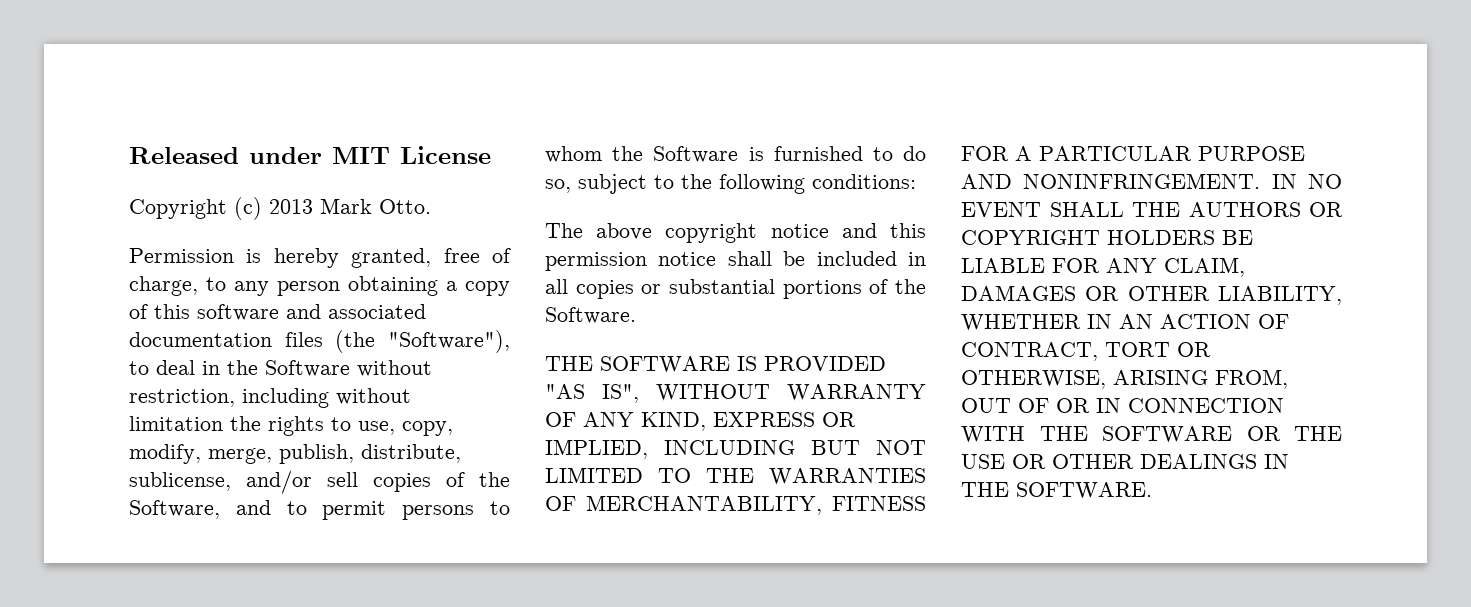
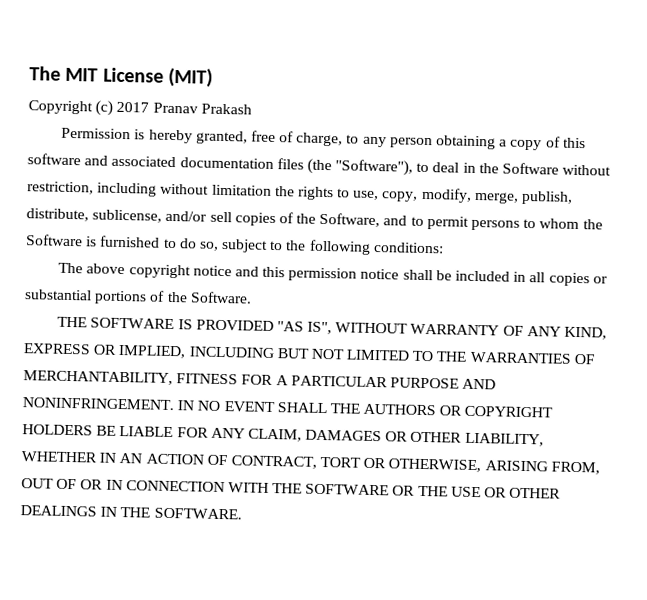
[129,147,322,164] Released under -> [29,66,61,81] The
(491, 155) none -> [167,67,213,88] (MIT)
[269,198,431,214] 2013 Mark Otto. -> [116,101,252,115] 2017 Pranav Prakash

